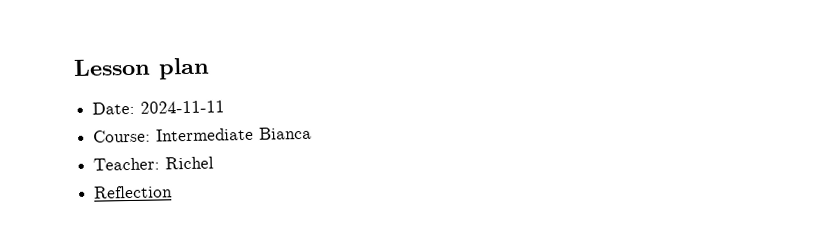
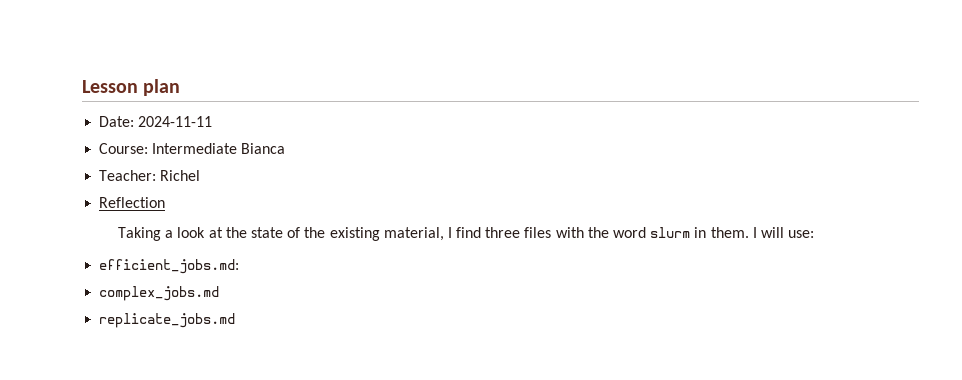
(174, 192) none -> [118,227,815,241] [99,259,240,274] [99,286,220,301] [99,313,236,328] // Taking a look at the state of the existing material, I find three files with the word slurm in them. I will use: // efficient_jobs.md: // complex_jobs.md // replicate_jobs.md

